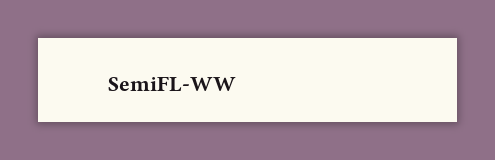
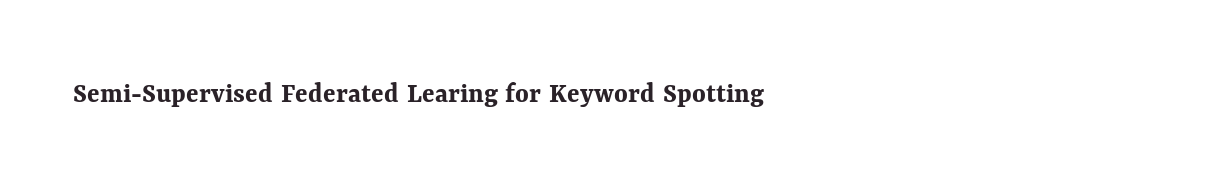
[108,76,236,92] SemiFL-WW -> [73,82,765,107] Semi-Supervised Federated Learing for Keyword Spotting

